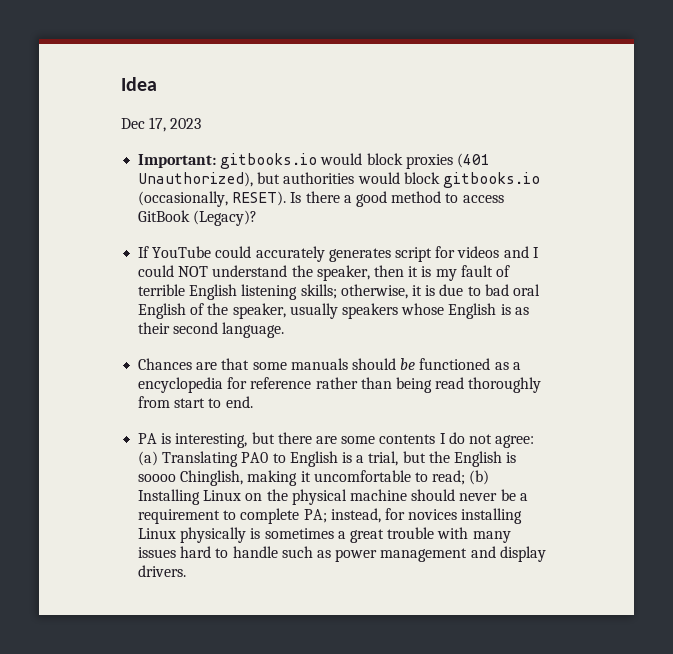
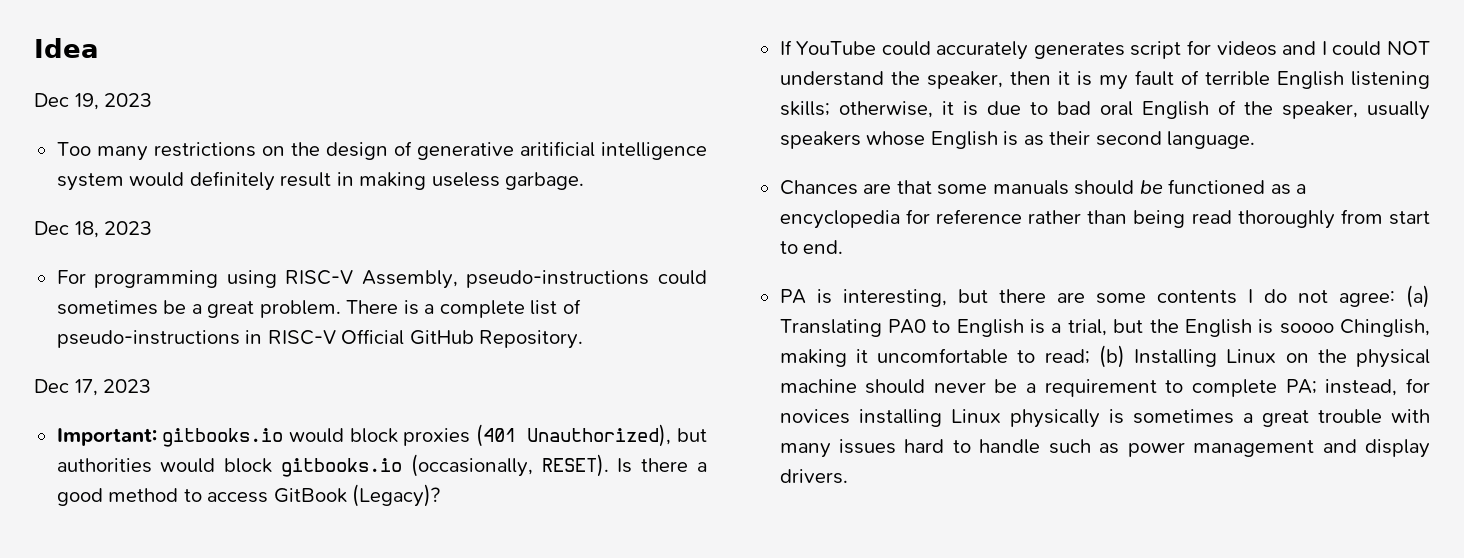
(157, 84) none -> [34,93,153,110] [56,141,707,161] [56,171,585,191] [34,221,153,238] [56,270,707,289] [56,299,581,318] [56,329,584,349] // Dec 19, 2023 // Too many restrictions on the design of generative aritificial intelligence system would definitely result in making useless garbage. // Dec 18, 2023 // For programming using RISC-V Assembly, pseudo-instructions could sometimes be a great problem. There is a complete list of pseudo-instructions in RISC-V Official GitHub Repository.

